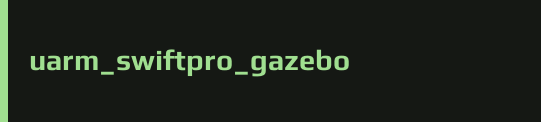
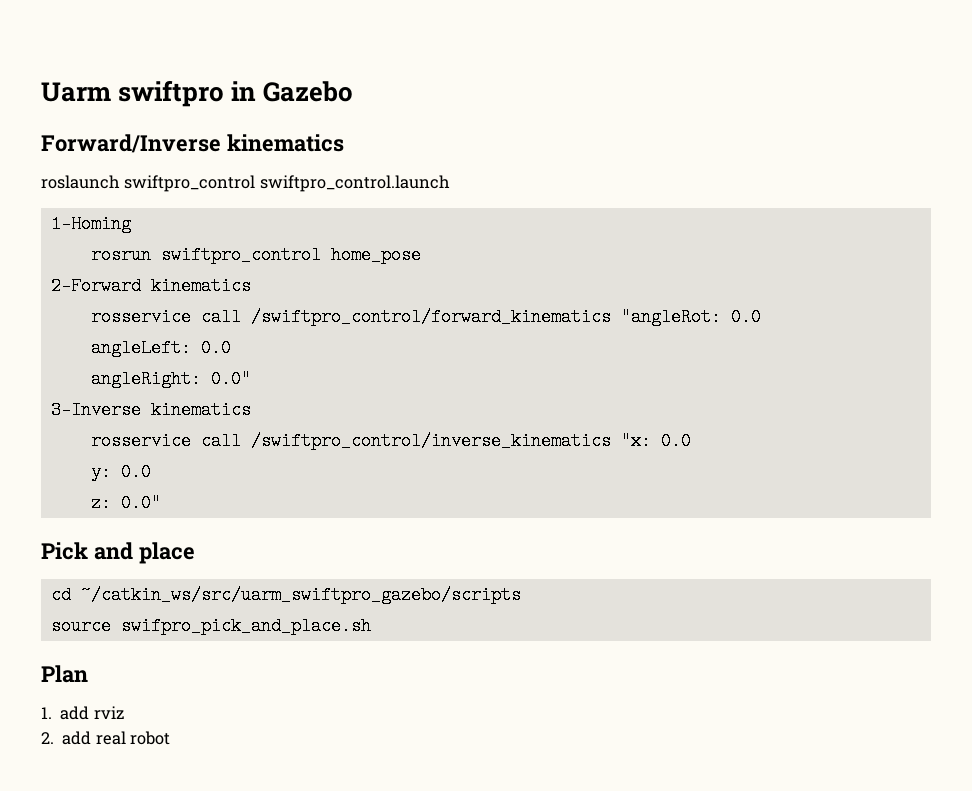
[29,49,350,77] uarm_swiftpro_gazebo -> [41,80,354,107] [41,134,344,153] [41,175,450,192] [50,215,131,233] [90,246,421,264] [50,277,251,295] [90,308,761,326] [90,339,231,357] [90,370,251,388] [50,401,251,419] [90,432,691,450] [90,463,151,481] [90,494,161,512] [41,542,195,564] [50,586,521,604] [50,617,371,635] [41,665,88,683] [41,706,124,720] [41,731,171,745] Uarm swiftpro in Gazebo // Forward/Inverse kinematics // roslaunch swiftpro_control swiftpro_control.launch // 1-Homing // rosrun swiftpro_control home_pose // 2-Forward kinematics // rosservice call /swiftpro_control/forward_kinematics "angleRot: 0.0 // angleLeft: 0.0 // angleRight: 0.0" // 3-Inverse kinematics // rosservice call /swiftpro_control/inverse_kinematics "x: 0.0 // y: 0.0 // z: 0.0" // Pick and place // cd ~/catkin_ws/src/uarm_swiftpro_gazebo/scripts // source swifpro_pick_and_place.sh // Plan // 1. add rviz // 2. add real robot

